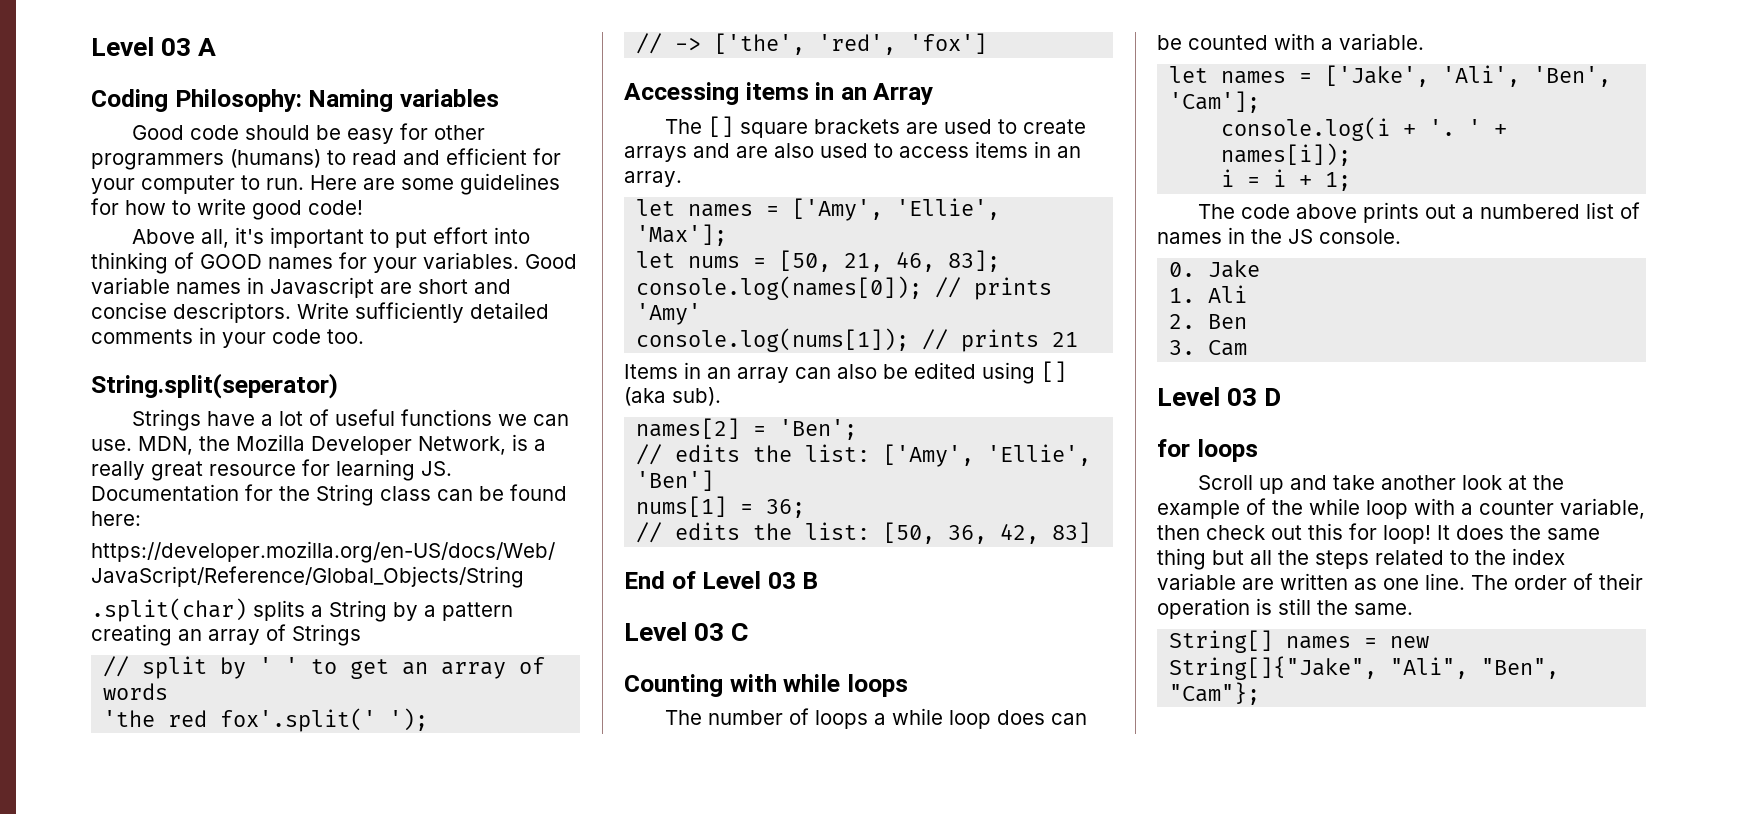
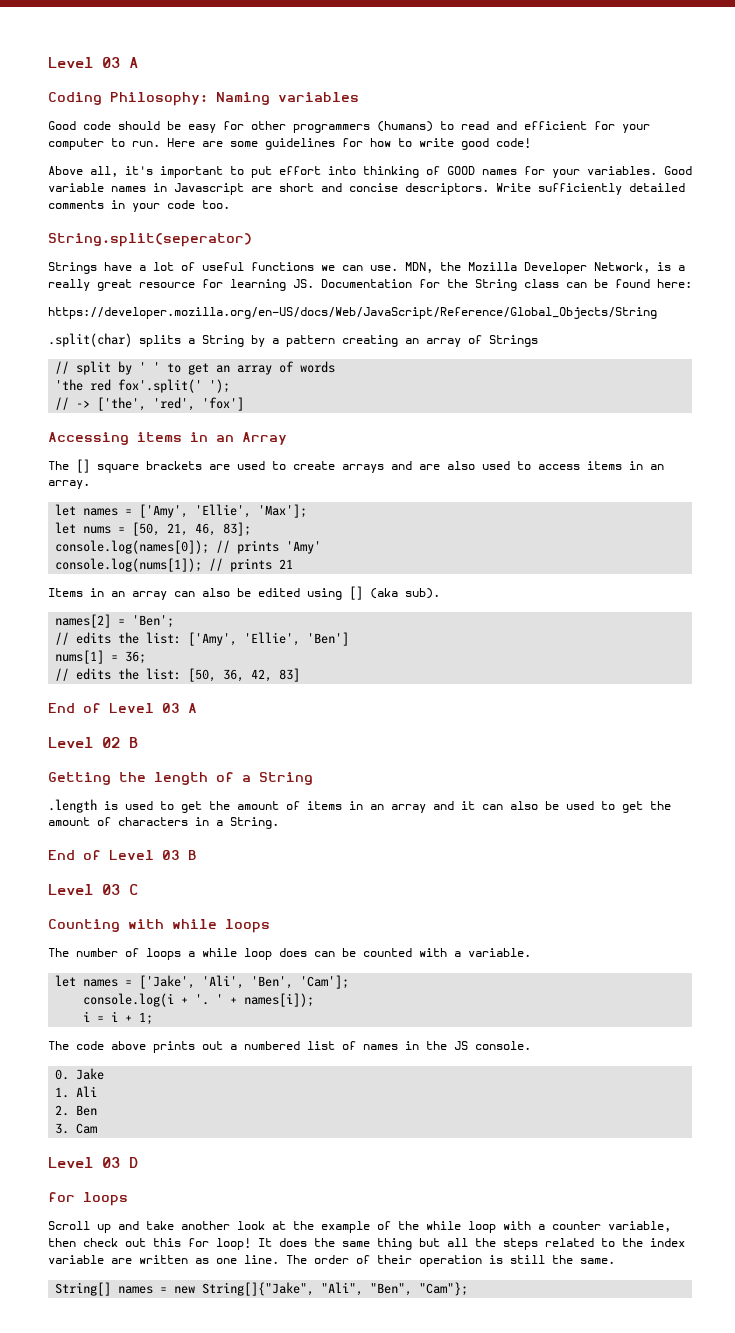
(1092, 532) none -> [48,703,197,713] [48,737,138,748] [48,772,313,785] [48,799,671,813] [48,817,279,829] // End of Level 03 A // Level 02 B // Getting the length of a String // .length is used to get the amount of items in an array and it can also be used to get the amount of characters in a String.

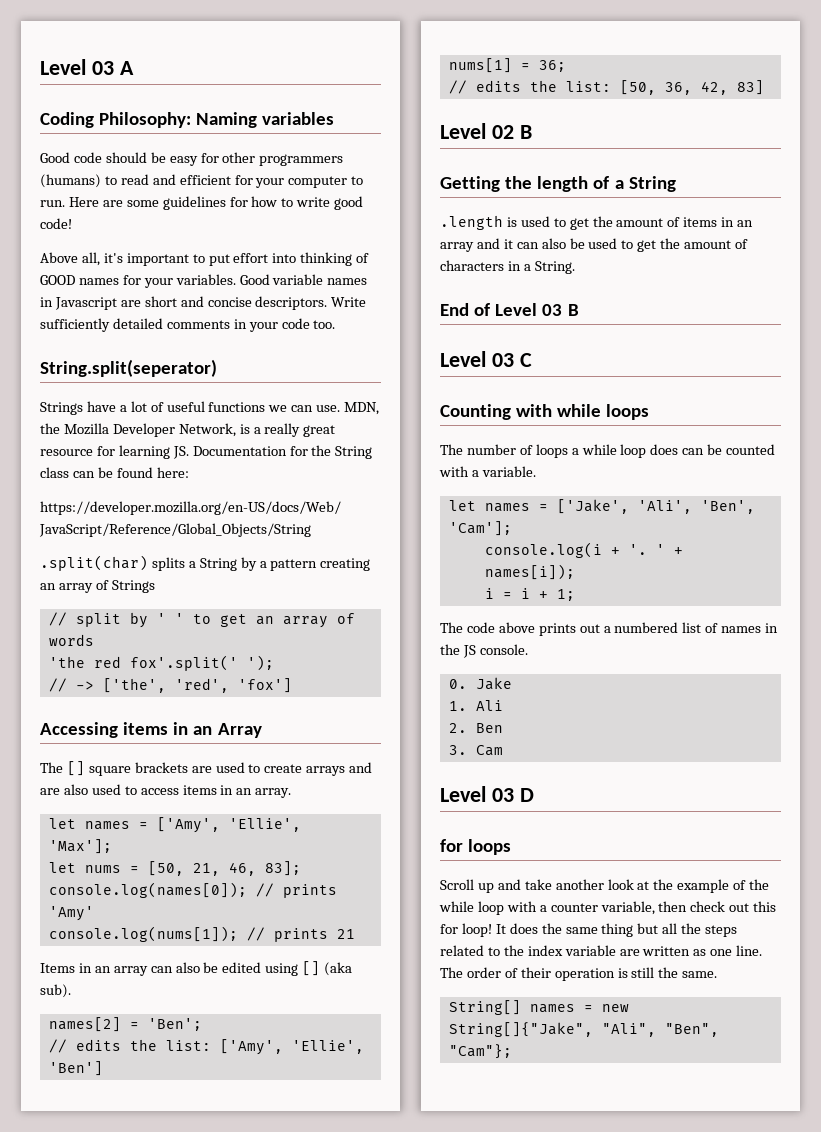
[48,703,197,713] // End of Level 03 A -> (764, 87) none

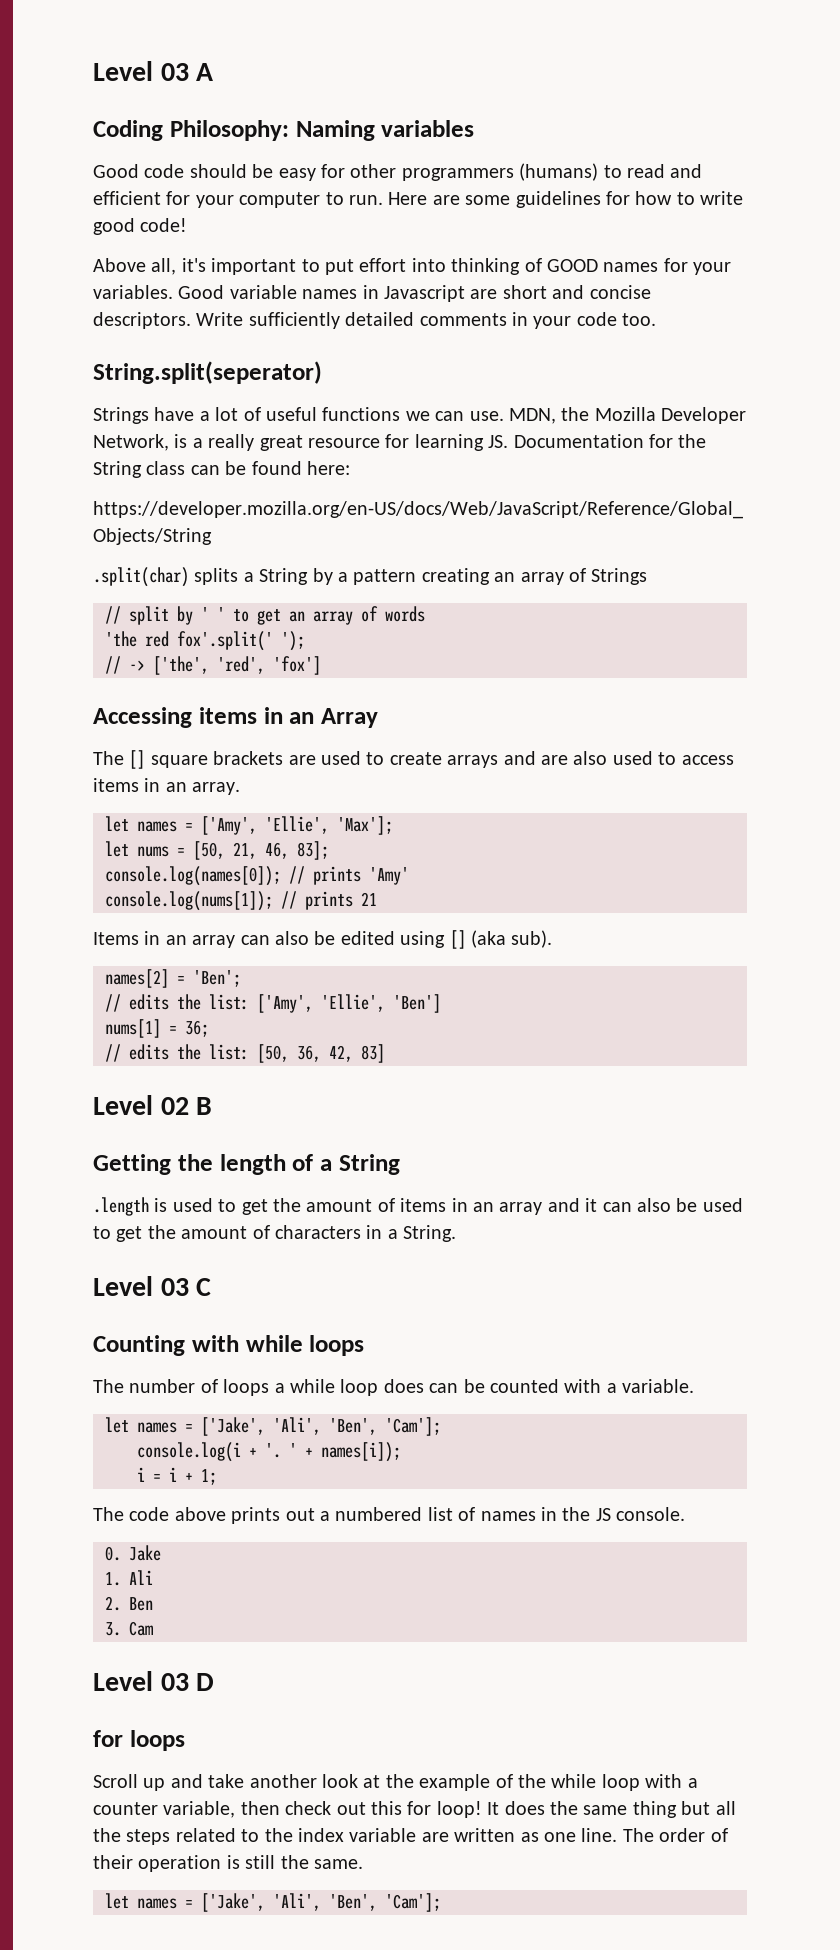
[440,303,579,316] // End of Level 03 B -> (457, 1233) none
[448,1000,629,1015] [448,1022,719,1037] [448,1044,512,1059] String[] names = new String[]{"Jake", "Ali", "Ben", "Cam"}; -> [105,1893,441,1912] let names = ['Jake', 'Ali', 'Ben', 'Cam'];

